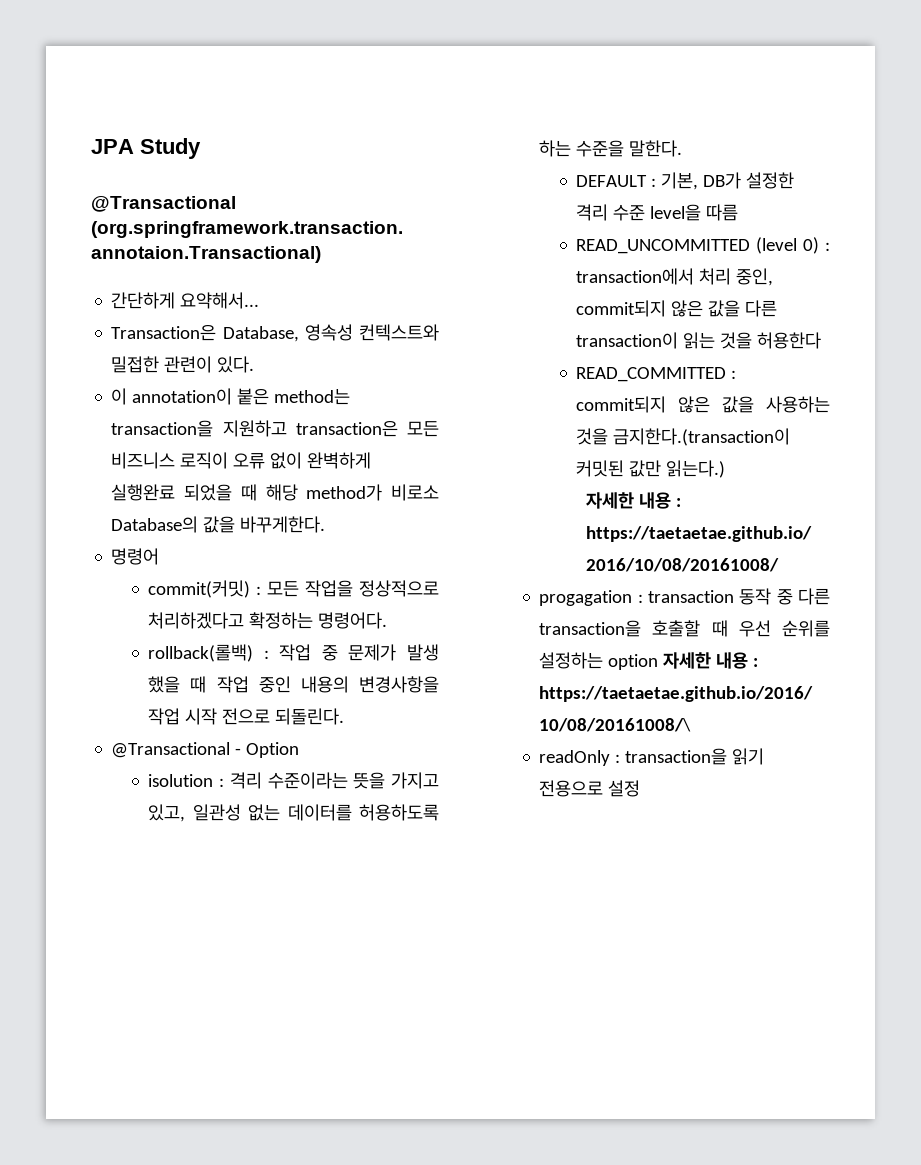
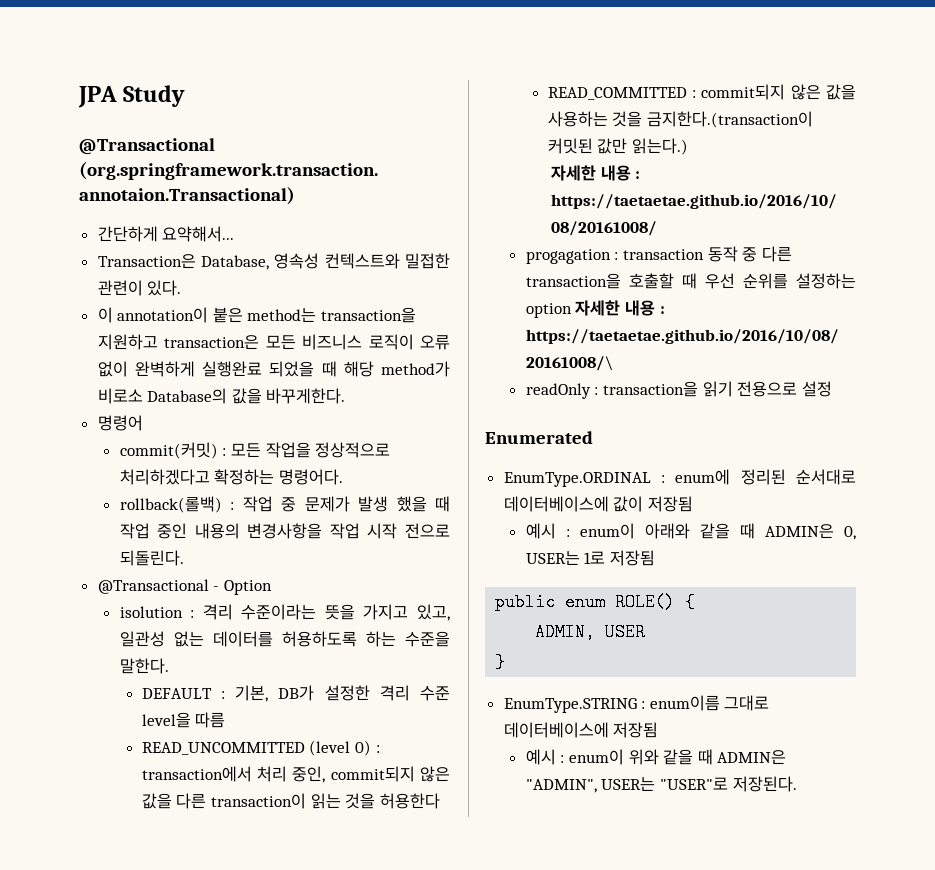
(641, 788) none -> [485,431,593,444] [503,469,856,487] [503,496,693,512] [525,523,856,540] [525,550,655,566] [495,593,696,611] [535,623,646,641] [495,653,506,671] [503,695,770,713] [503,722,659,738] [525,749,787,765] [525,776,797,793] // Enumerated // EnumType.ORDINAL : enum에 정리된 순서대로 데이터베이스에 값이 저장됨 // 예시 : enum이 아래와 같을 때 ADMIN은 0, USER는 1로 저장됨 // public enum ROLE() { // ADMIN, USER // } // EnumType.STRING : enum이름 그대로 데이터베이스에 저장됨 // 예시 : enum이 위와 같을 때 ADMIN은 "ADMIN", USER는 "USER"로 저장된다.

